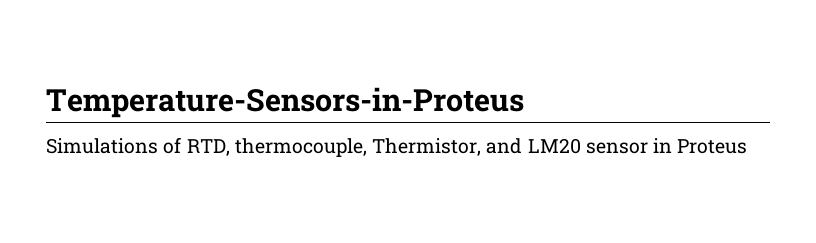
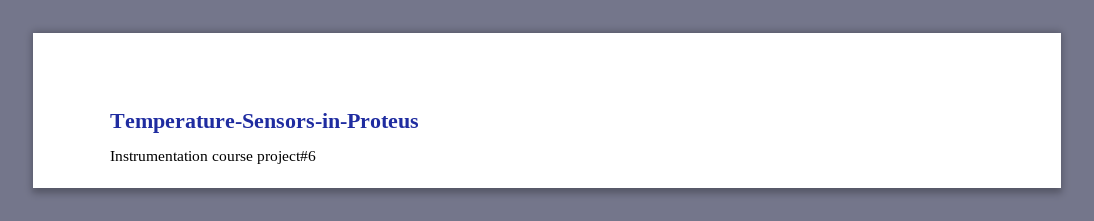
[46,137,748,157] Simulations of RTD, thermocouple, Thermistor, and LM20 sensor in Proteus -> [110,151,317,164] Instrumentation course project#6

